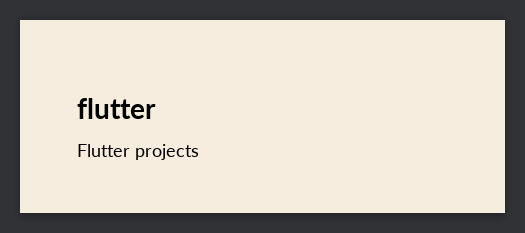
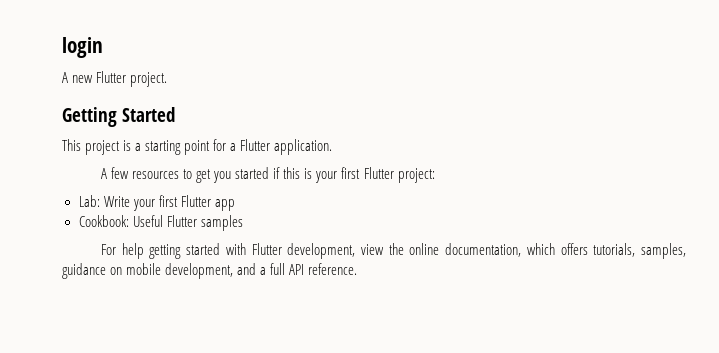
[77,98,156,119] [77,144,199,160] flutter // Flutter projects -> [62,37,103,58] [62,71,168,87] [62,107,176,127] [62,139,333,155] [100,167,435,183] [78,195,235,211] [78,215,243,231] [100,243,687,259] [62,263,358,279] login // A new Flutter project. // Getting Started // This project is a starting point for a Flutter application. // A few resources to get you started if this is your first Flutter project: // Lab: Write your first Flutter app // Cookbook: Useful Flutter samples // For help getting started with Flutter development, view the online documentation, which offers tutorials, samples, guidance on mobile development, and a full API reference.

